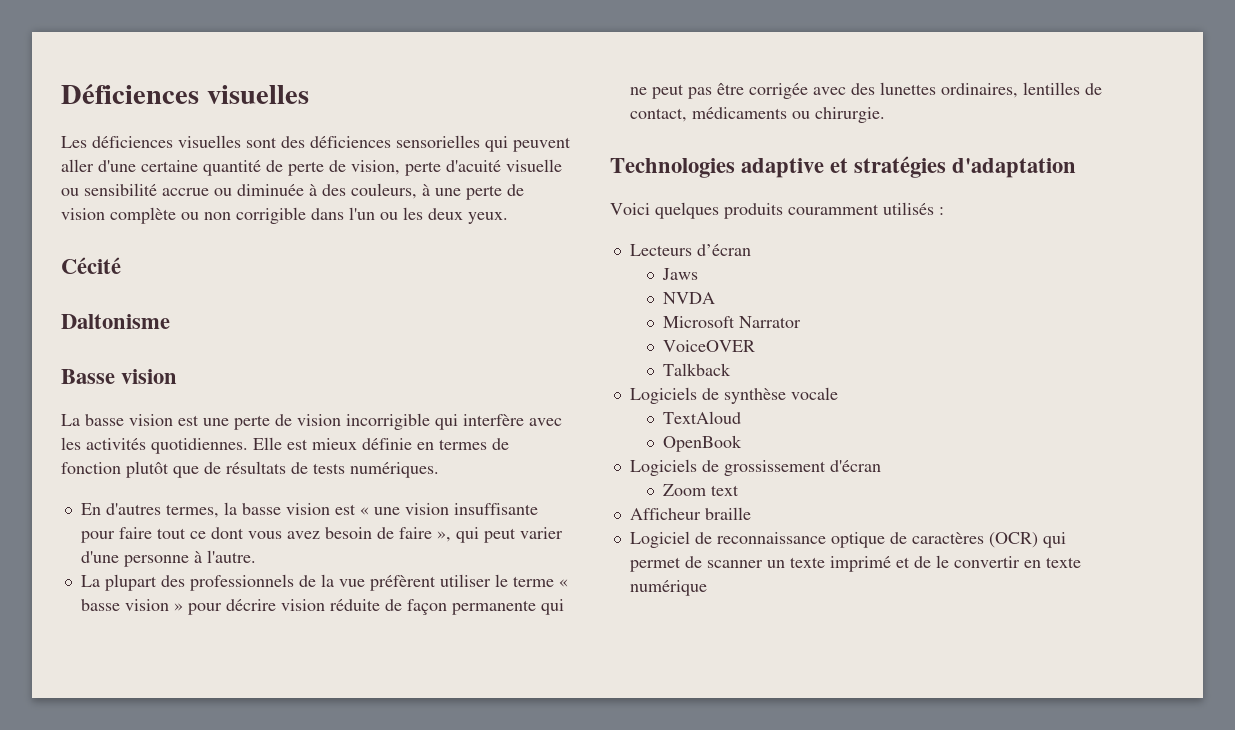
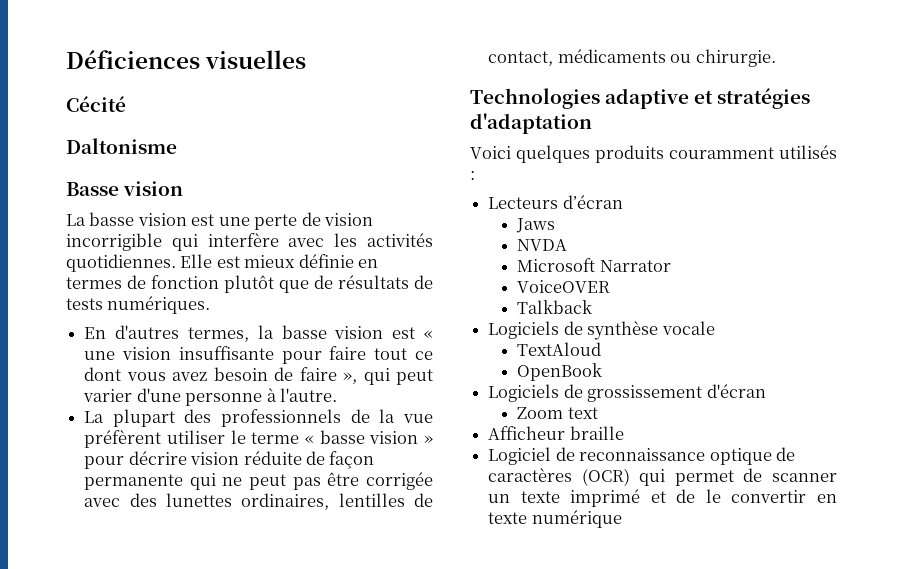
[61,135,571,152] [61,159,562,176] [61,183,524,200] [61,207,508,224] // Les déficiences visuelles sont des déficiences sensorielles qui peuvent aller d'une certaine quantité de perte de vision, perte d'acuité visuelle ou sensibilité accrue ou diminuée à des couleurs, à une perte de vision complète ou non corrigible dans l'un ou les deux yeux. -> (307, 59) none

